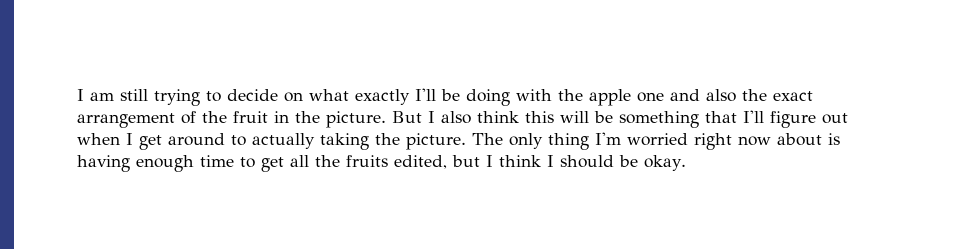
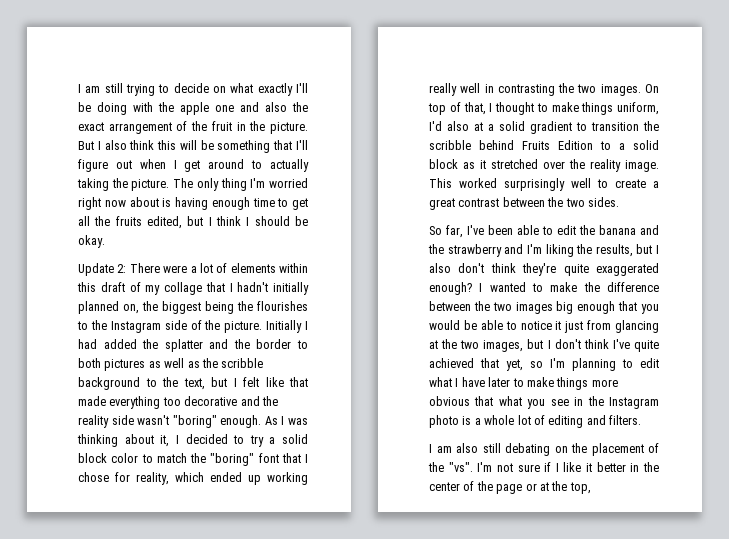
(686, 163) none -> [78,263,308,276] [77,282,309,295] [78,301,308,314] [77,320,308,333] [78,339,308,352] [78,358,264,371] [78,377,308,390] [78,396,278,409] [78,415,309,428] [77,434,308,447] [78,453,308,466] [78,472,308,485] [429,83,659,96] [428,102,659,115] [429,121,659,134] [429,140,659,150] [429,159,659,172] [429,178,659,191] [429,197,619,210] [429,225,659,238] [428,244,659,257] [429,263,659,276] [429,282,659,295] [429,301,659,314] [429,320,659,333] [429,339,659,352] [429,358,659,371] [429,377,618,390] [429,396,659,409] [429,415,641,428] [429,443,659,456] [428,462,659,472] [429,481,591,494] // Update 2: There were a lot of elements within this draft of my collage that I hadn't initially planned on, the biggest being the flourishes to the Instagram side of the picture. Initially I had added the splatter and the border to both pictures as well as the scribble background to the text, but I felt like that made everything too decorative and the reality side wasn't "boring" enough. As I was thinking about it, I decided to try a solid block color to match the "boring" font that I chose for reality, which ended up working really well in contrasting the two images. On top of that, I thought to make things uniform, I'd also at a solid gradient to transition the scribble behind Fruits Edition to a solid block as it stretched over the reality image. This worked surprisingly well to create a great contrast between the two sides. // So far, I've been able to edit the banana and the strawberry and I'm liking the results, but I also don't think they're quite exaggerated enough? I wanted to make the difference between the two images big enough that you would be able to notice it just from glancing at the two images, but I don't think I've quite achieved that yet, so I'm planning to edit what I have later to make things more obvious that what you see in the Instagram photo is a whole lot of editing and filters. // I am also still debating on the placement of the "vs". I'm not sure if I like it better in the center of the page or at the top,

